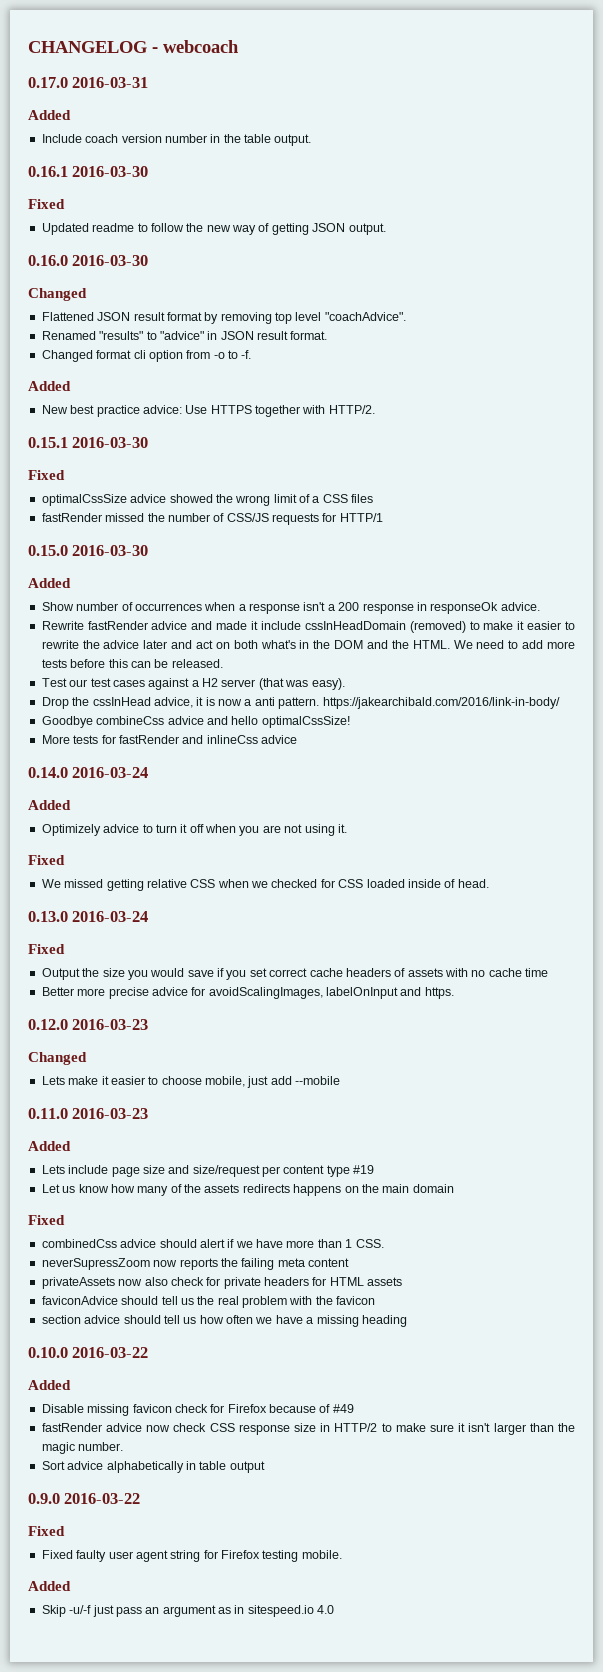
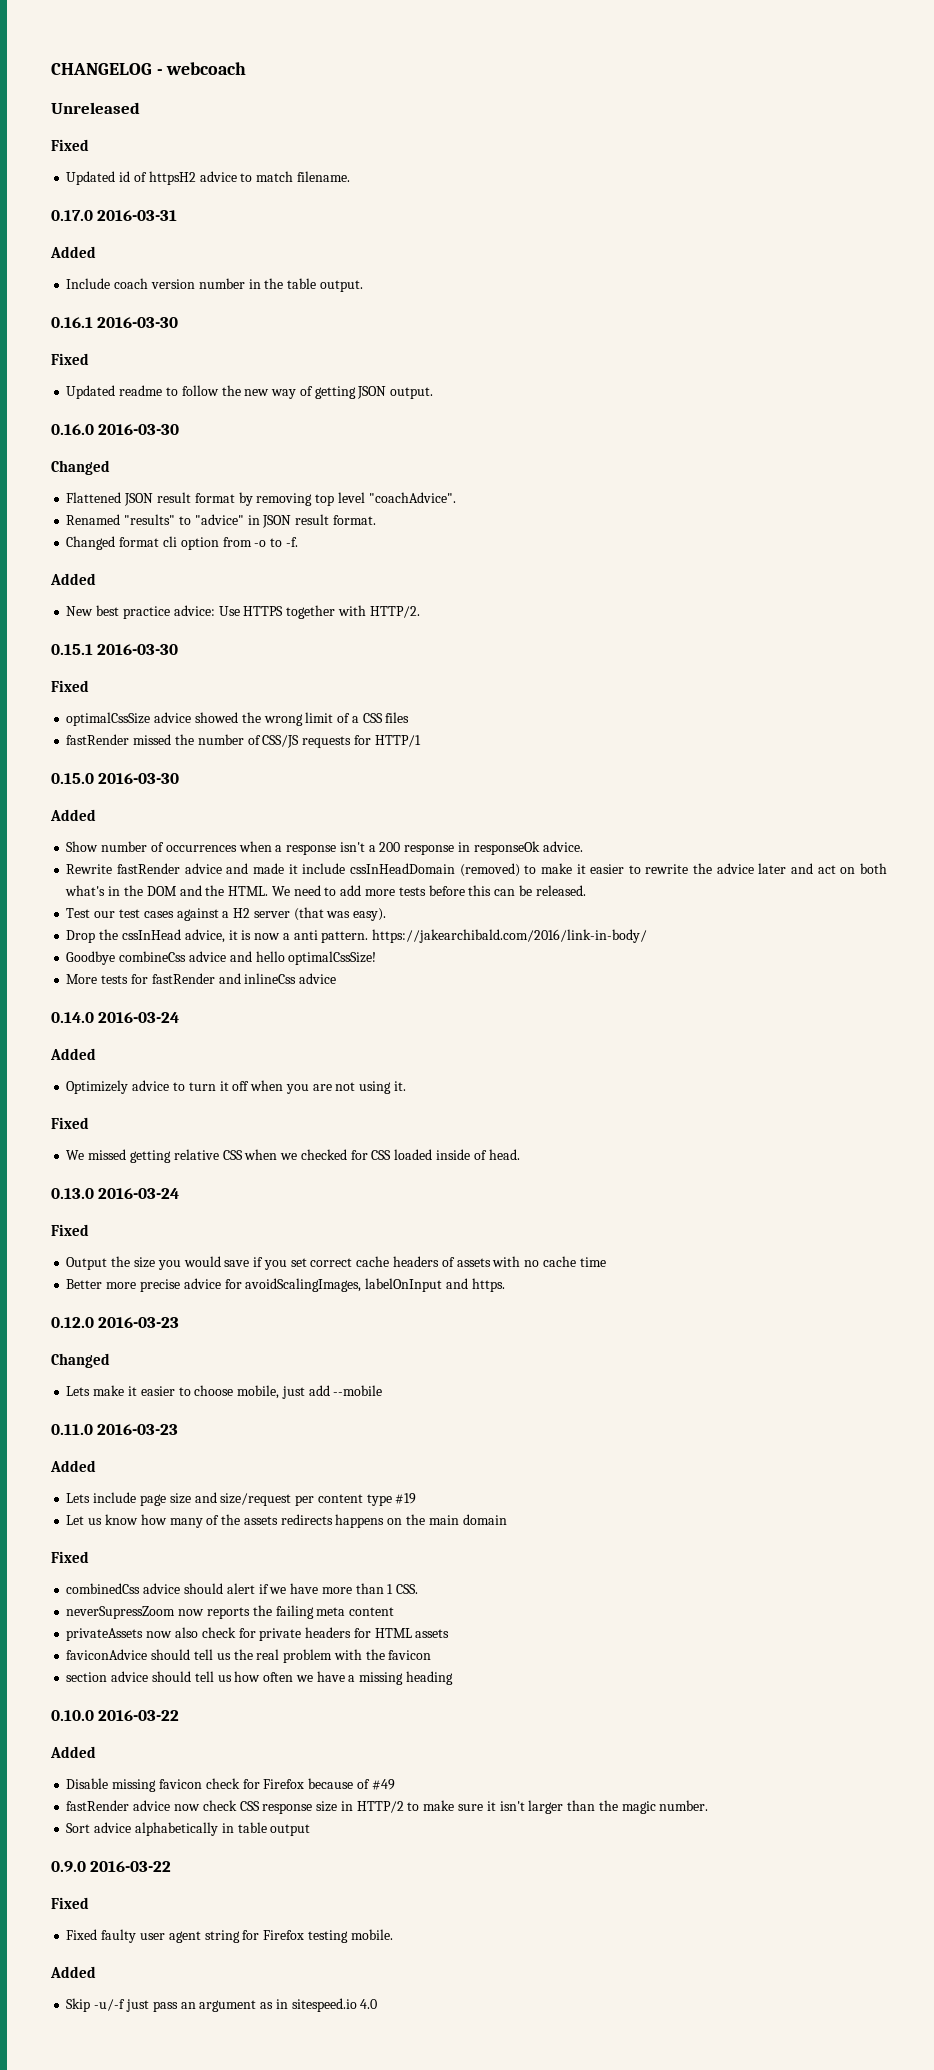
(239, 46) none -> [51,102,140,114] [51,139,89,151] [66,171,350,185] // Unreleased // Fixed // Updated id of httpsH2 advice to match filename.

